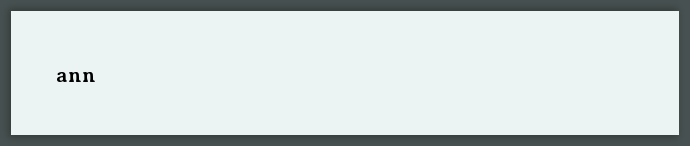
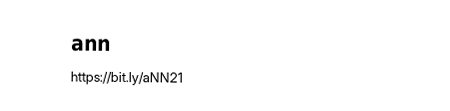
(96, 77) none -> [70,71,183,86] // https://bit.ly/aNN21

